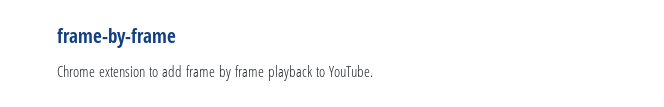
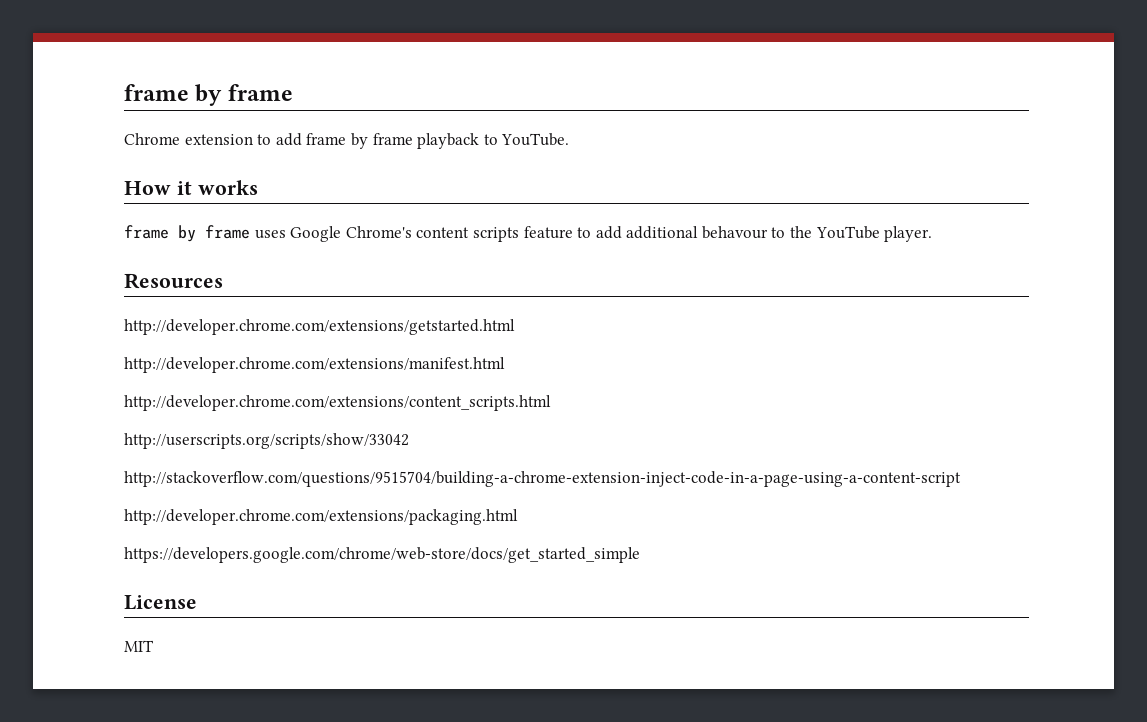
[57,28,176,48] frame-by-frame -> [124,84,293,106] frame by frame
(374, 71) none -> [124,180,258,195] [124,225,933,242] [124,273,223,289] [124,319,515,335] [124,357,505,373] [124,395,551,411] [124,433,409,449] [124,471,961,487] [124,509,518,525] [124,547,640,563] [124,595,197,610] [124,640,154,652] // How it works // frame by frame uses Google Chrome's content scripts feature to add additional behavour to the YouTube player. // Resources // http://developer.chrome.com/extensions/getstarted.html // http://developer.chrome.com/extensions/manifest.html // http://developer.chrome.com/extensions/content_scripts.html // http://userscripts.org/scripts/show/33042 // http://stackoverflow.com/questions/9515704/building-a-chrome-extension-inject-code-in-a-page-using-a-content-script // http://developer.chrome.com/extensions/packaging.html // https://developers.google.com/chrome/web-store/docs/get_started_simple // License // MIT

